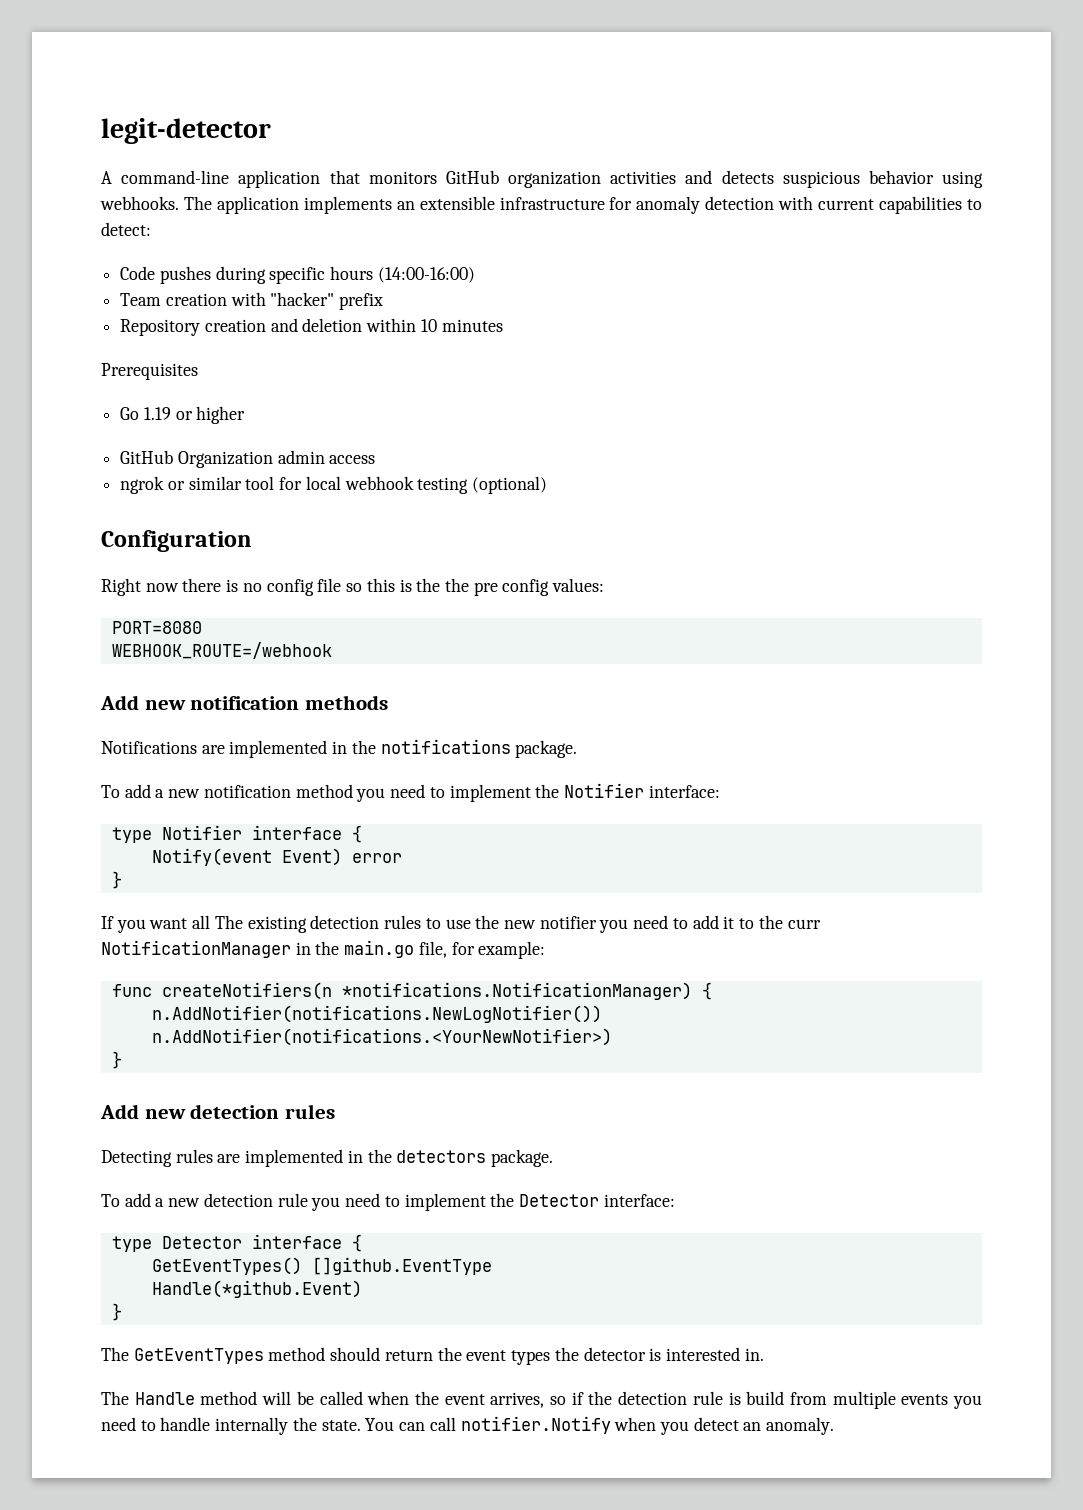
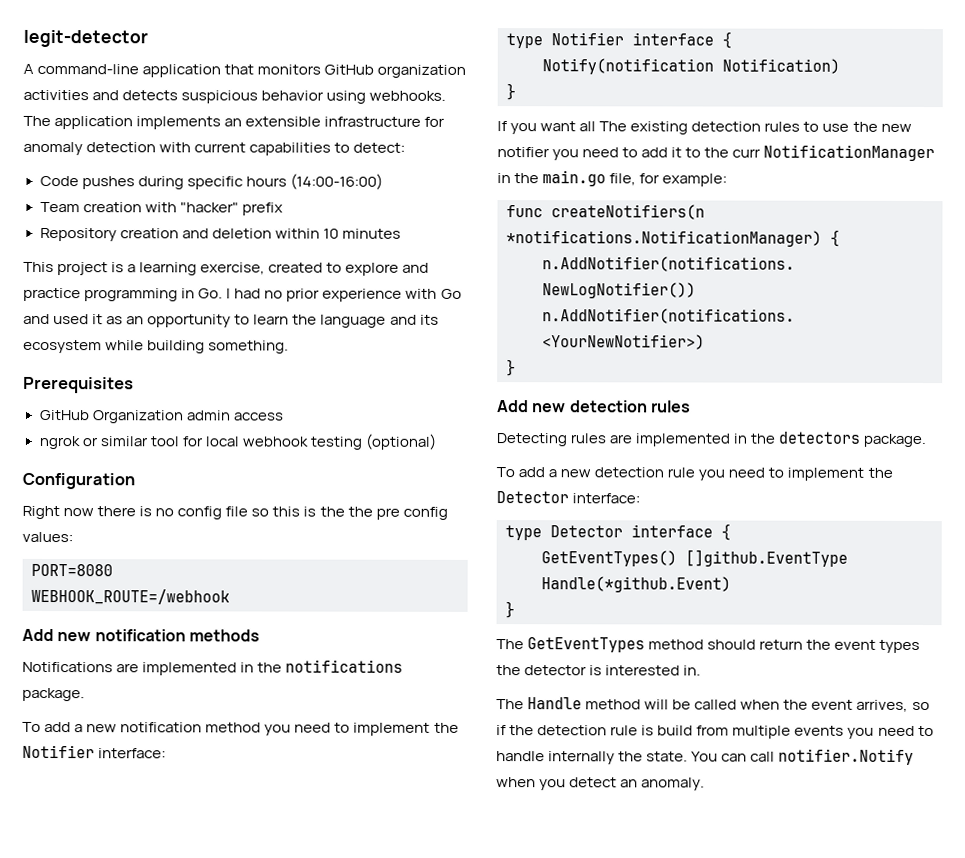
[101,363,198,380] [120,406,246,424] Prerequisites // Go 1.19 or higher -> [23,261,430,276] [23,287,462,302] [23,313,439,328] [23,339,290,354] [23,376,134,394] This project is a learning exercise, created to explore and practice programming in Go. I had no prior experience with Go and used it as an opportunity to learn the language and its ecosystem while building something. // Prerequisites
[151,848,402,866] Notify(event Event) error -> [542,58,840,75] Notify(notification Notification)

